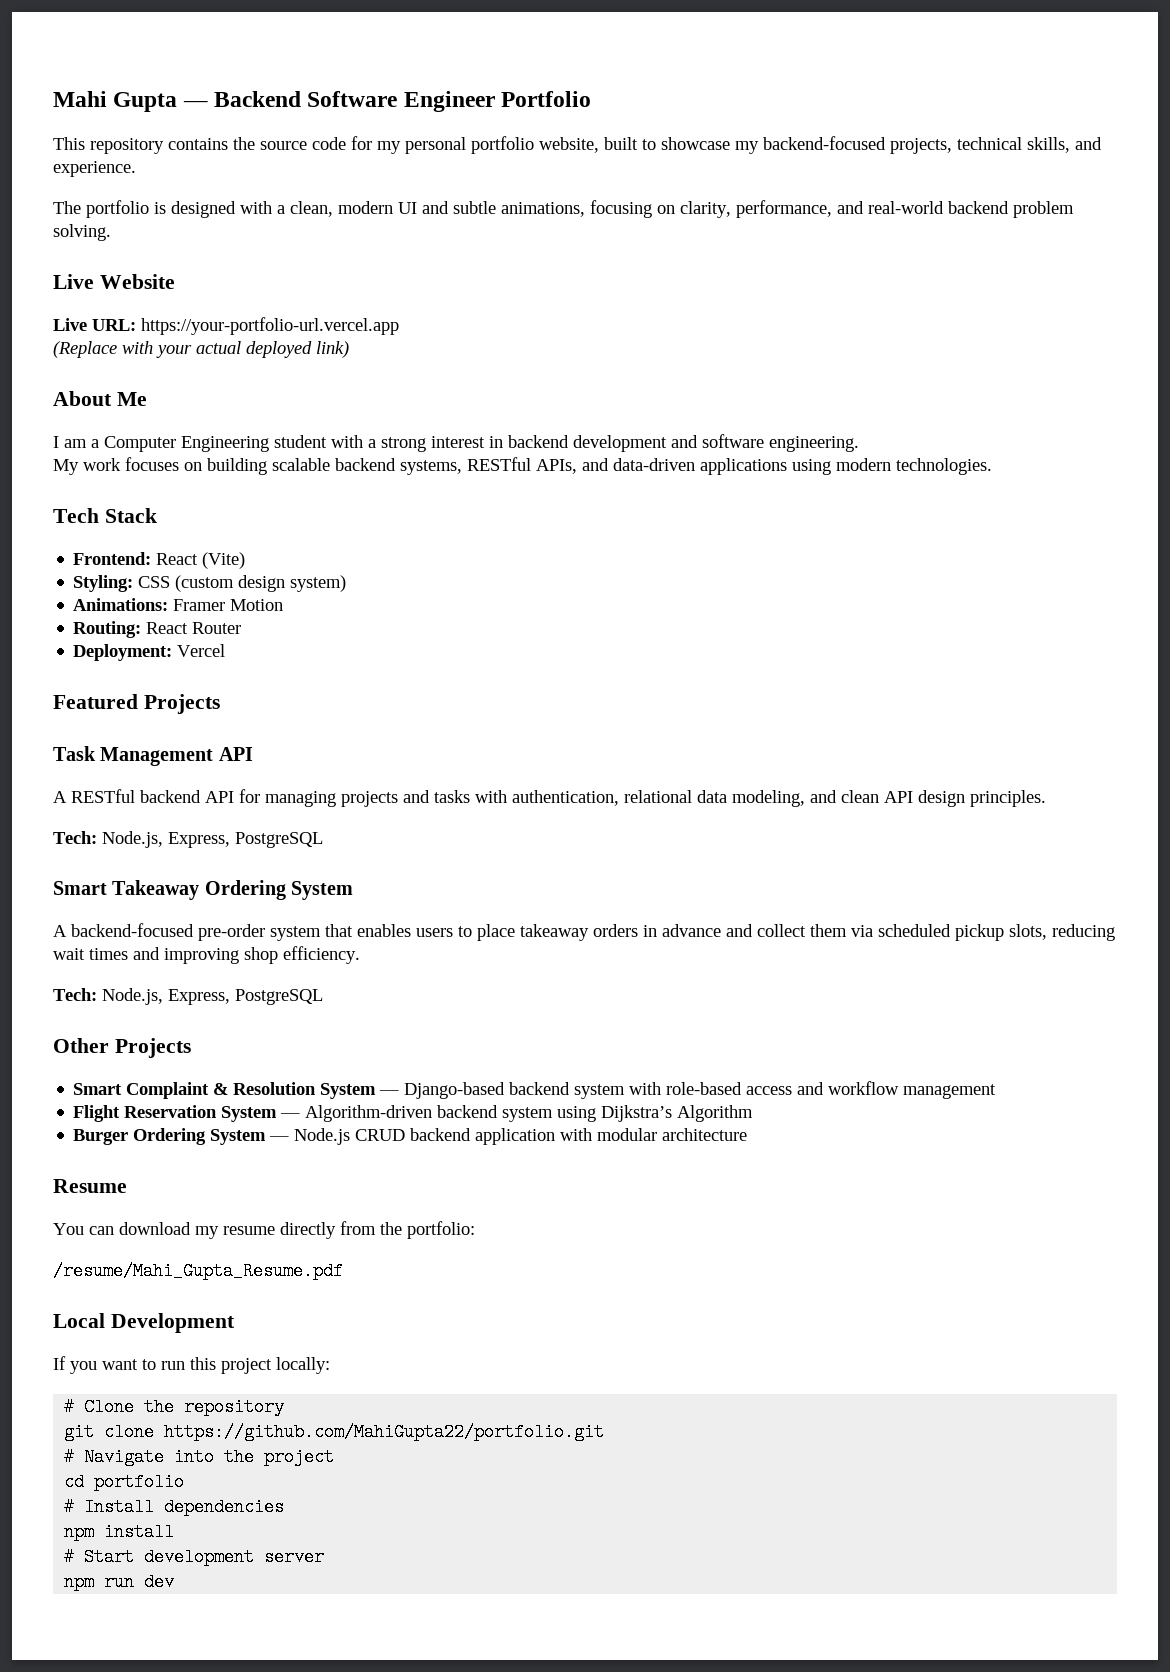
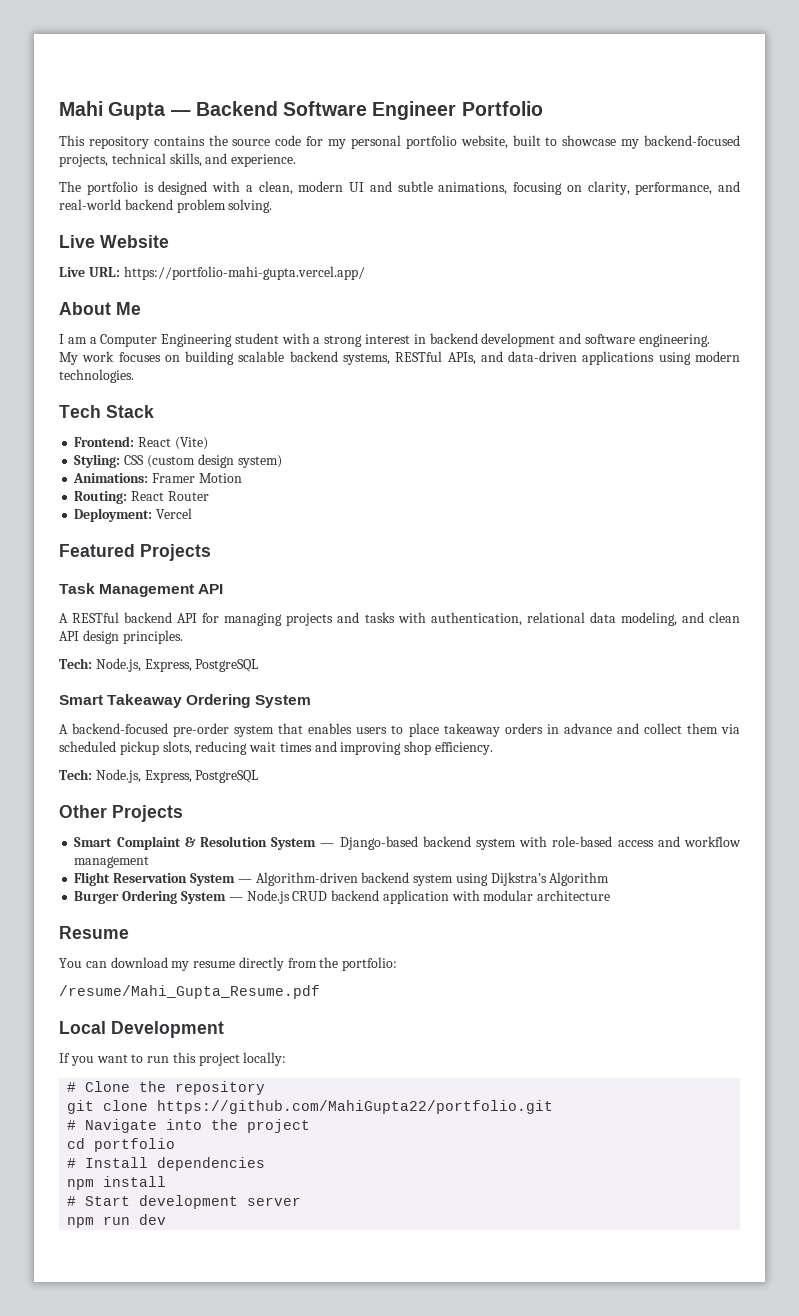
[141,317,399,335] [53,341,349,358] https://your-portfolio-url.vercel.app // (Replace with your actual deployed link) -> [123,266,365,280] https://portfolio-mahi-gupta.vercel.app/

